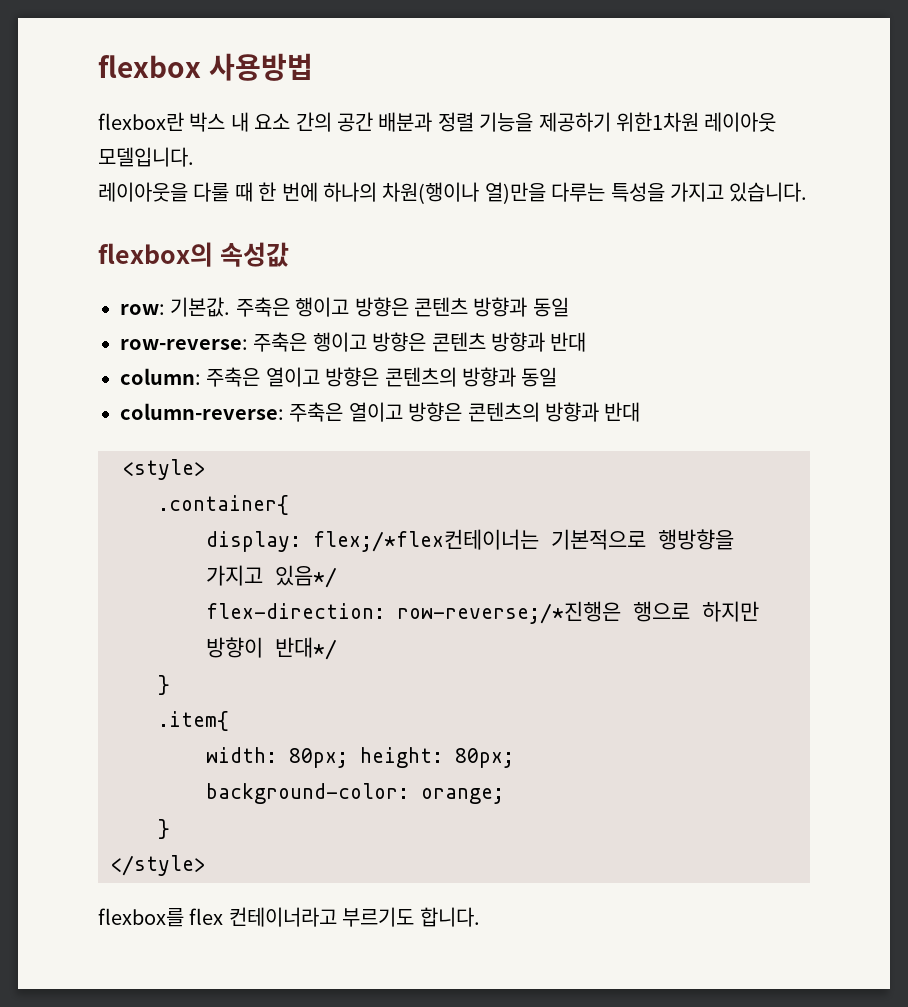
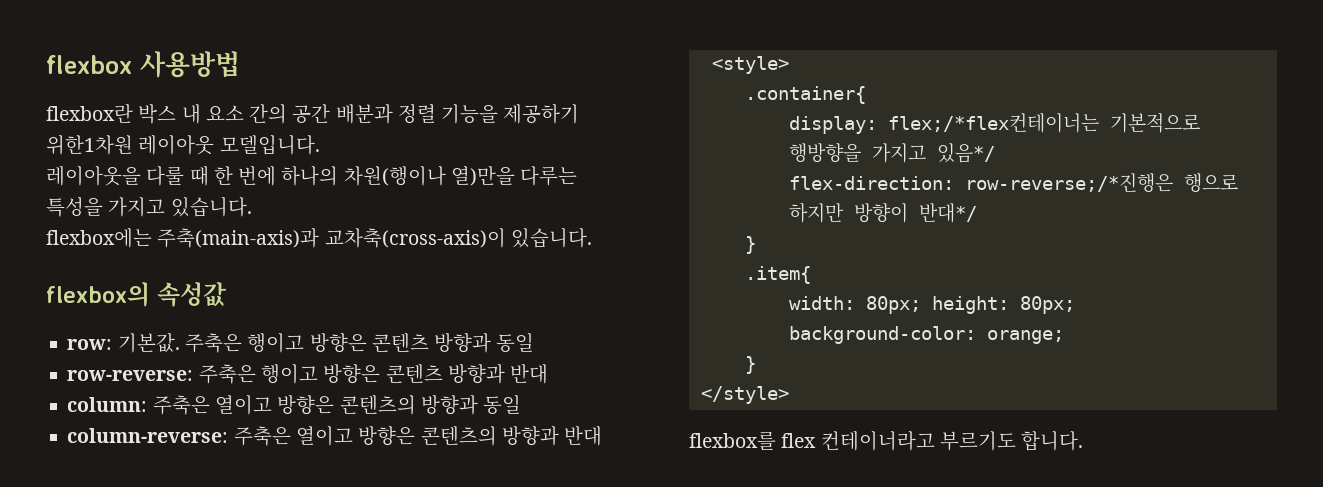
(808, 192) none -> [46,228,592,248] // flexbox에는 주축(main-axis)과 교차축(cross-axis)이 있습니다.

